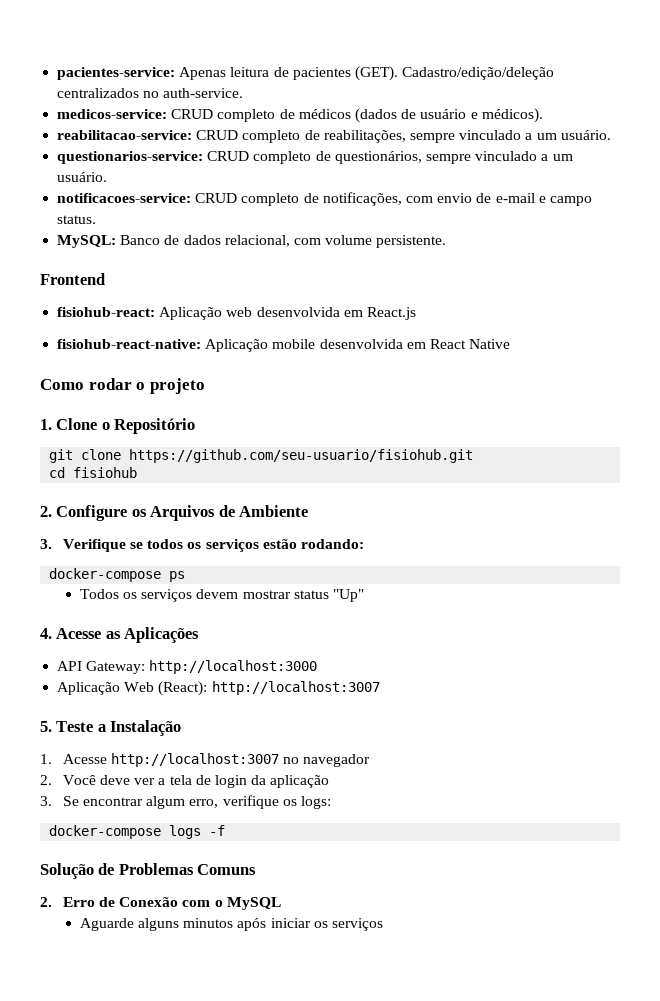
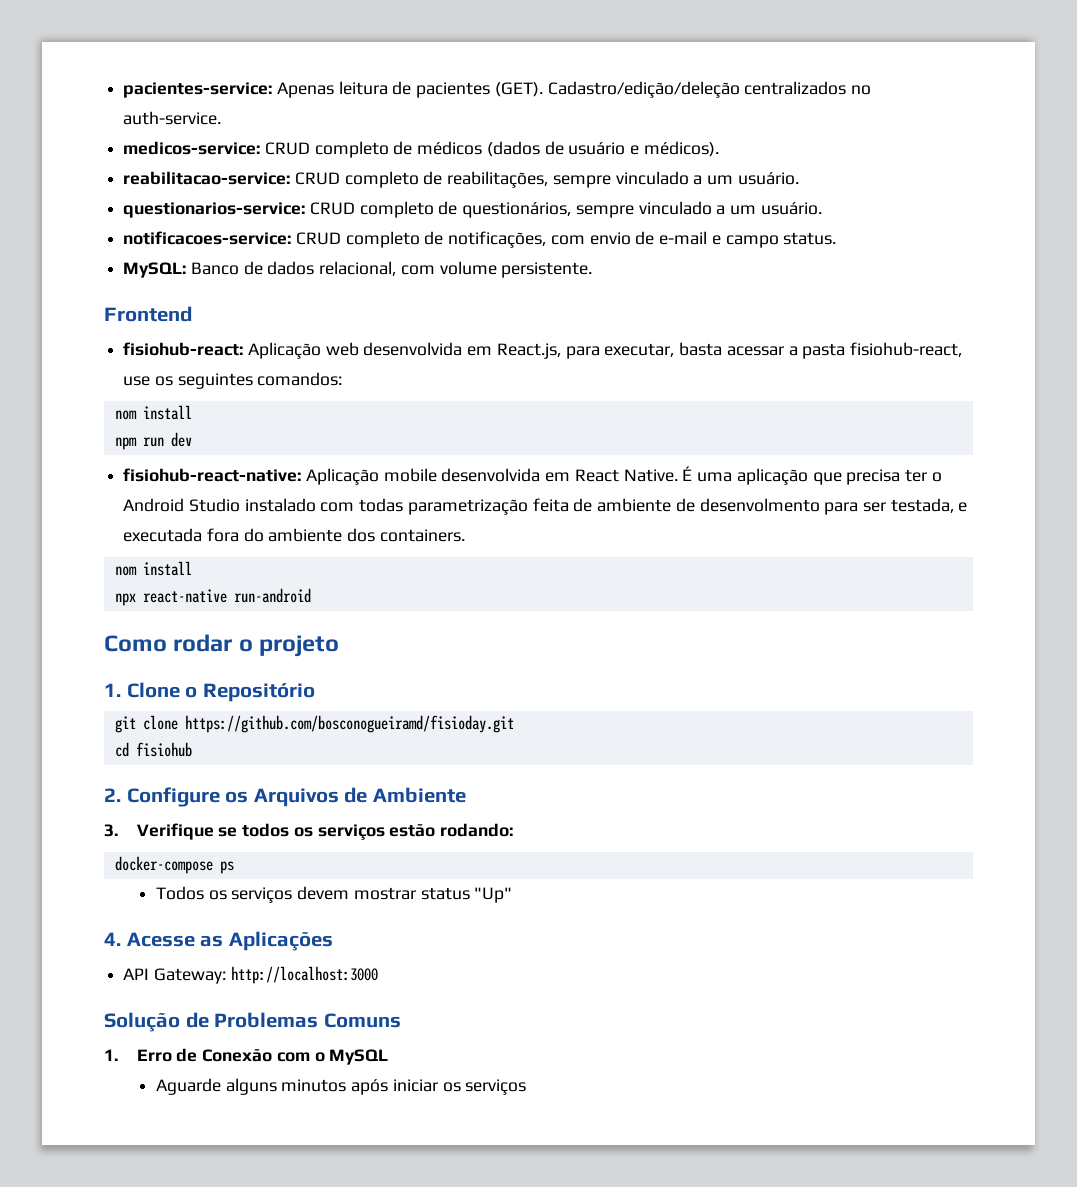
[366,307,416,320] React.js -> [496,342,962,359] [123,372,343,389] [114,405,192,420] [114,432,192,450] React.js, para executar, basta acessar a pasta fisiohub-react, use os seguintes comandos: // nom install // npm run dev
[469,339,511,349] Native -> [623,466,942,485] [123,498,968,515] [123,528,465,542] [114,561,192,576] [114,588,311,606] Native. É uma aplicação que precisa ter o Android Studio instalado com todas parametrização feita de ambiente de desenvolmento para ser testada, e executada fora do ambiente dos containers. // nom install // npx react-native run-android
[129,449,474,463] https://github.com/seu-usuario/fisiohub.git -> [184,715,514,733] https://github.com/bosconogueiramd/fisioday.git
[57,681,380,696] [40,720,182,736] [40,753,371,767] [40,775,330,788] [40,795,331,809] [49,825,226,839] // Aplicação Web (React): http://localhost:3007 // 5. Teste a Instalação // 1. Acesse http://localhost:3007 no navegador // 2. Você deve ver a tela de login da aplicação // 3. Se encontrar algum erro, verifique os logs: // docker-compose logs -f -> (378, 975) none
[40,897,52,907] 2. -> [104,1049,118,1061] 1.

